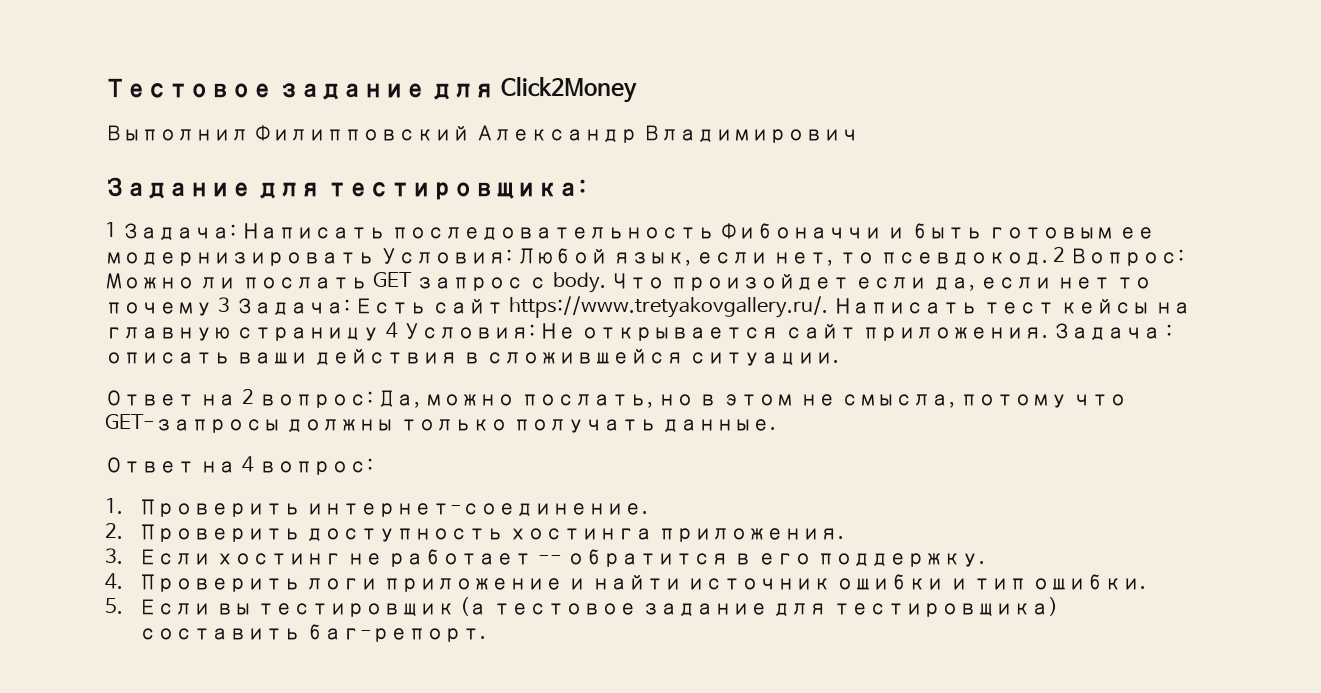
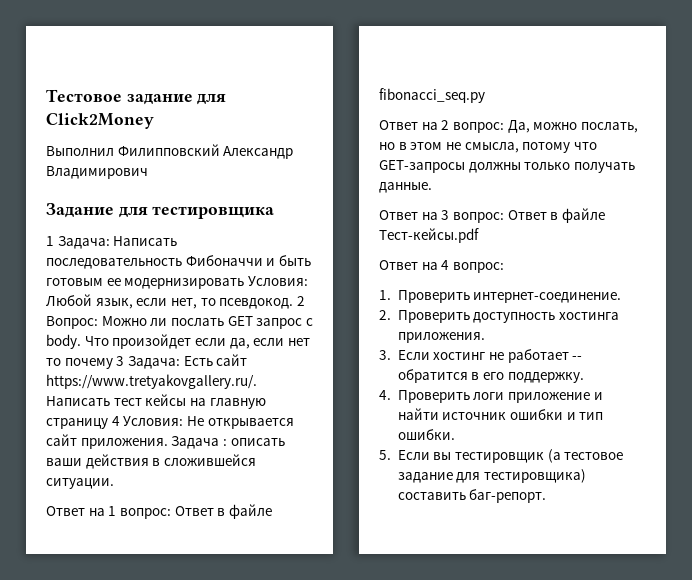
[327,179,587,200] тестировщика: -> [152,206,275,219] тестировщика
(840, 359) none -> [46,504,272,519] [379,88,485,103] // Ответ на 1 вопрос: Ответ в файле fibonacci_seq.py
(777, 426) none -> [379,208,605,223] [379,228,479,243] // Ответ на 3 вопрос: Ответ в файле Тест-кейсы.pdf

